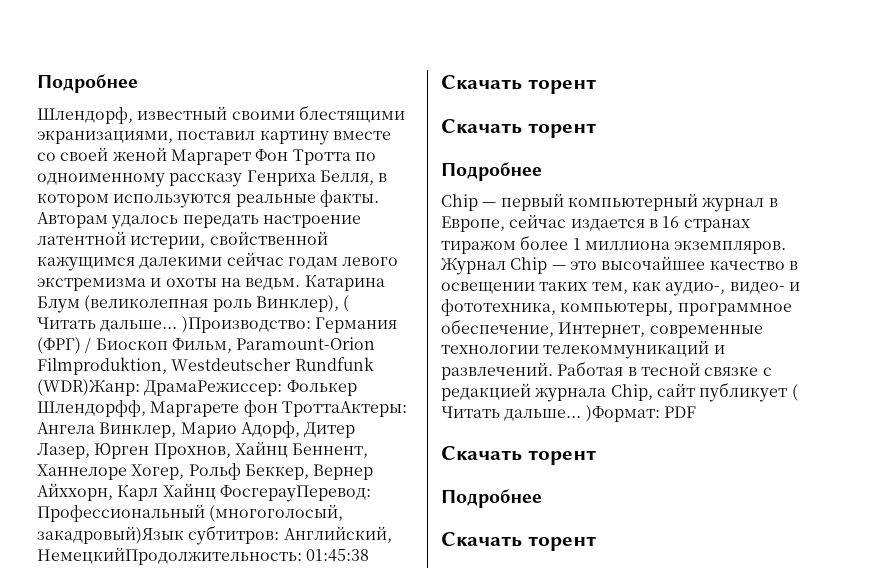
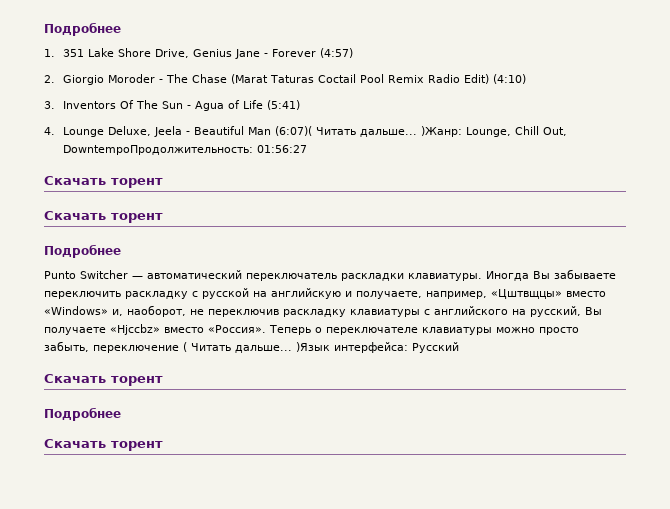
[37,74,138,93] [37,105,405,124] [37,130,391,145] [37,147,376,165] [37,170,388,187] [37,190,379,208] [37,212,361,229] [37,231,328,249] [37,252,399,271] [37,275,385,291] [37,295,350,313] [37,316,397,333] [37,337,376,354] [37,357,374,375] [37,379,357,396] [37,400,407,417] [37,421,356,438] [37,441,369,459] [37,463,374,480] [37,483,371,502] [37,504,344,522] [37,525,392,545] [37,547,370,565] Подробнее // Шлендорф, известный своими блестящими экранизациями, поставил картину вместе со своей женой Маргарет Фон Тротта по одноименному рассказу Генриха Белля, в котором используются реальные факты. Авторам удалось передать настроение латентной истерии, свойственной кажущимся далекими сейчас годам левого экстремизма и охоты на ведьм. Катарина Блум (великолепная роль Винклер), ( Читать дальше... )Производство: Германия (ФРГ) / Биоскоп Фильм, Paramount-Orion Filmproduktion, Westdeutscher Rundfunk (WDR)Жанр: ДрамаРежиссер: Фолькер Шлендорфф, Маргарете фон ТроттаАктеры: Ангела Винклер, Марио Адорф, Дитер Лазер, Юрген Прохнов, Хайнц Беннент, Ханнелоре Хогер, Рольф Беккер, Вернер Айххорн, Карл Хайнц ФосгерауПеревод: Профессиональный (многоголосый, закадровый)Язык субтитров: Английский, НемецкийПродолжительность: 01:45:38 -> [44,22,121,36] [44,48,353,59] [44,74,526,85] [44,100,300,111] [44,126,567,137] [62,145,307,155] Подробнее // 1. 351 Lake Shore Drive, Genius Jane - Forever (4:57) // 2. Giorgio Moroder - The Chase (Marat Taturas Coctail Pool Remix Radio Edit) (4:10) // 3. Inventors Of The Sun - Agua of Life (5:41) // 4. Lounge Deluxe, Jeela - Beautiful Man (6:07)( Читать дальше... )Жанр: Lounge, Chill Out, DowntempoПродолжительность: 01:56:27
[441,193,778,212] [441,214,750,232] [441,235,787,254] [441,256,798,275] [441,281,800,296] [441,299,792,316] [441,319,763,338] [441,340,725,359] [441,361,772,380] [441,382,798,402] [441,405,696,422] Chip — первый компьютерный журнал в Европе, сейчас издается в 16 странах тиражом более 1 миллиона экземпляров. Журнал Chip — это высочайшее качество в освещении таких тем, как аудио-, видео- и фототехника, компьютеры, программное обеспечение, Интернет, современные технологии телекоммуникаций и развлечений. Работая в тесной связке с редакцией журнала Chip, сайт публикует ( Читать дальше... )Формат: PDF -> [44,269,616,281] [44,288,606,299] [44,305,602,317] [44,324,579,335] [44,341,459,353] Punto Switcher — автоматический переключатель раскладки клавиатуры. Иногда Вы забываете переключить раскладку с русской на английскую и получаете, например, «Цштвщцы» вместо «Windows» и, наоборот, не переключив раскладку клавиатуры с английского на русский, Вы получаете «Hjccbz» вместо «Россия». Теперь о переключателе клавиатуры можно просто забыть, переключение ( Читать дальше... )Язык интерфейса: Русский

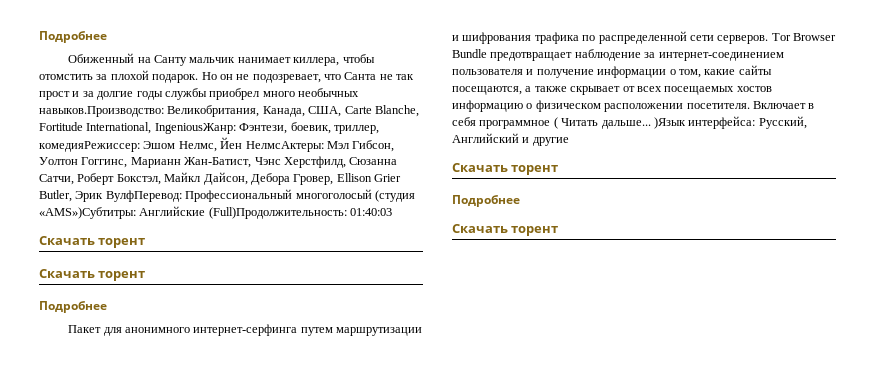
[44,22,121,36] [44,48,353,59] [44,74,526,85] [44,100,300,111] [44,126,567,137] [62,145,307,155] Подробнее // 1. 351 Lake Shore Drive, Genius Jane - Forever (4:57) // 2. Giorgio Moroder - The Chase (Marat Taturas Coctail Pool Remix Radio Edit) (4:10) // 3. Inventors Of The Sun - Agua of Life (5:41) // 4. Lounge Deluxe, Jeela - Beautiful Man (6:07)( Читать дальше... )Жанр: Lounge, Chill Out, DowntempoПродолжительность: 01:56:27 -> [39,31,107,43] [68,53,375,66] [39,70,415,83] [39,88,359,100] [39,105,419,117] [39,122,379,134] [39,137,395,152] [39,156,398,168] [39,172,401,185] [39,189,415,202] [39,206,393,219] Подробнее // Обиженный на Санту мальчик нанимает киллера, чтобы отомстить за плохой подарок. Но он не подозревает, что Санта не так прост и за долгие годы службы приобрел много необычных навыков.Производство: Великобритания, Канада, США, Carte Blanche, Fortitude International, IngeniousЖанр: Фэнтези, боевик, триллер, комедияРежиссер: Эшом Нелмс, Йен НелмсАктеры: Мэл Гибсон, Уолтон Гоггинс, Марианн Жан-Батист, Чэнс Херстфилд, Сюзанна Сатчи, Роберт Бокстэл, Майкл Дайсон, Дебора Гровер, Ellison Grier Butler, Эрик ВулфПеревод: Профессиональный многоголосый (студия «AMS»)Субтитры: Английские (Full)Продолжительность: 01:40:03
[44,269,616,281] [44,288,606,299] [44,305,602,317] [44,324,579,335] [44,341,179,353] Punto Switcher — автоматический переключатель раскладки клавиатуры. Иногда Вы забываете переключить раскладку с русской на английскую и получаете, например, «Цштвщцы» вместо «Windows» и, наоборот, не переключив раскладку клавиатуры с английского на русский, Вы получаете «Hjccbz» вместо «Россия». Теперь о переключателе клавиатуры можно просто забыть, переключение -> [68,324,423,336] [452,31,836,44] [452,49,784,61] [452,65,772,78] [452,86,772,95] [452,100,815,112] [452,117,551,129] Пакет для анонимного интернет-серфинга путем маршрутизации и шифрования трафика по распределенной сети серверов. Tor Browser Bundle предотвращает наблюдение за интернет-соединением пользователя и получение информации о том, какие сайты посещаются, а также скрывает от всех посещаемых хостов информацию о физическом расположении посетителя. Включает в себя программное
[412,342,459,353] Русский -> [758,116,807,129] [452,133,569,146] Русский, Английский и другие

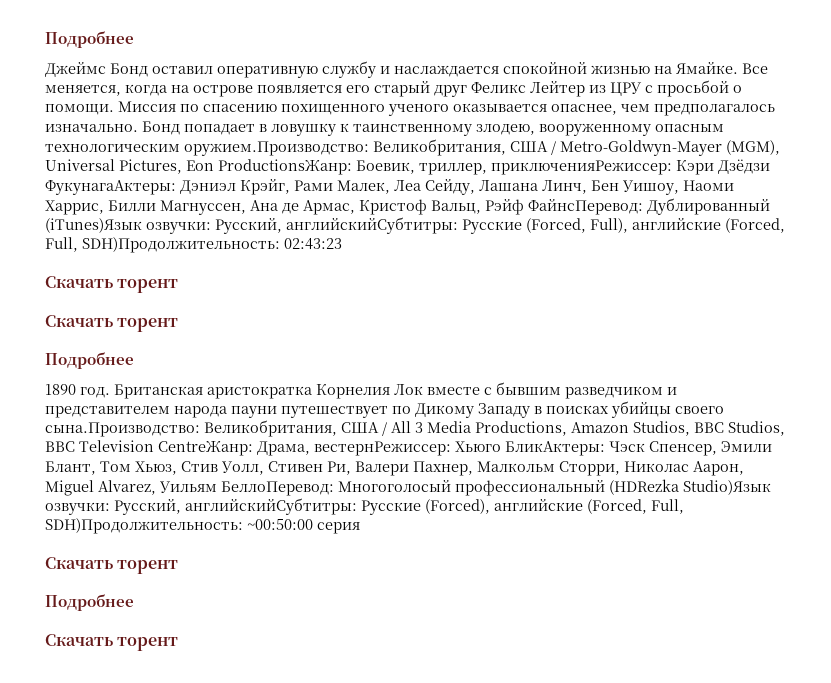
[39,31,107,43] [68,53,375,66] [39,70,415,83] [39,88,359,100] [39,105,419,117] [39,122,379,134] [39,137,395,152] [39,156,398,168] [39,172,401,185] [39,189,415,202] [39,206,393,219] Подробнее // Обиженный на Санту мальчик нанимает киллера, чтобы отомстить за плохой подарок. Но он не подозревает, что Санта не так прост и за долгие годы службы приобрел много необычных навыков.Производство: Великобритания, Канада, США, Carte Blanche, Fortitude International, IngeniousЖанр: Фэнтези, боевик, триллер, комедияРежиссер: Эшом Нелмс, Йен НелмсАктеры: Мэл Гибсон, Уолтон Гоггинс, Марианн Жан-Батист, Чэнс Херстфилд, Сюзанна Сатчи, Роберт Бокстэл, Майкл Дайсон, Дебора Гровер, Ellison Grier Butler, Эрик ВулфПеревод: Профессиональный многоголосый (студия «AMS»)Субтитры: Английские (Full)Продолжительность: 01:40:03 -> [45,31,134,48] [45,61,768,78] [45,80,742,97] [45,101,775,116] [45,121,724,136] [45,139,780,156] [45,159,770,175] [45,179,734,195] [45,198,770,215] [45,217,785,234] [45,237,342,253] Подробнее // Джеймс Бонд оставил оперативную службу и наслаждается спокойной жизнью на Ямайке. Все меняется, когда на острове появляется его старый друг Феликс Лейтер из ЦРУ с просьбой о помощи. Миссия по спасению похищенного ученого оказывается опаснее, чем предполагалось изначально. Бонд попадает в ловушку к таинственному злодею, вооруженному опасным технологическим оружием.Производство: Великобритания, США / Metro-Goldwyn-Mayer (MGM), Universal Pictures, Eon ProductionsЖанр: Боевик, триллер, приключенияРежиссер: Кэри Дзёдзи ФукунагаАктеры: Дэниэл Крэйг, Рами Малек, Леа Сейду, Лашана Линч, Бен Уишоу, Наоми Харрис, Билли Магнуссен, Ана де Армас, Кристоф Вальц, Рэйф ФайнсПеревод: Дублированный (iTunes)Язык озвучки: Русский, английскийСубтитры: Русские (Forced, Full), английские (Forced, Full, SDH)Продолжительность: 02:43:23
[68,324,423,336] [452,31,836,44] [452,49,784,61] [452,65,772,78] [452,86,772,95] [452,100,815,112] [452,116,807,129] [452,133,569,146] Пакет для анонимного интернет-серфинга путем маршрутизации и шифрования трафика по распределенной сети серверов. Tor Browser Bundle предотвращает наблюдение за интернет-соединением пользователя и получение информации о том, какие сайты посещаются, а также скрывает от всех посещаемых хостов информацию о физическом расположении посетителя. Включает в себя программное ( Читать дальше... )Язык интерфейса: Русский, Английский и другие -> [45,382,677,399] [45,401,724,418] [45,420,785,437] [45,440,772,456] [45,461,744,476] [45,479,771,496] [45,498,684,515] [45,518,360,534] 1890 год. Британская аристократка Корнелия Лок вместе с бывшим разведчиком и представителем народа пауни путешествует по Дикому Западу в поисках убийцы своего сына.Производство: Великобритания, США / All 3 Media Productions, Amazon Studios, BBC Studios, BBC Television CentreЖанр: Драма, вестернРежиссер: Хьюго БликАктеры: Чэск Спенсер, Эмили Блант, Том Хьюз, Стив Уолл, Стивен Ри, Валери Пахнер, Малкольм Сторри, Николас Аарон, Miguel Alvarez, Уильям БеллоПеревод: Многоголосый профессиональный (HDRezka Studio)Язык озвучки: Русский, английскийСубтитры: Русские (Forced), английские (Forced, Full, SDH)Продолжительность: ~00:50:00 серия

